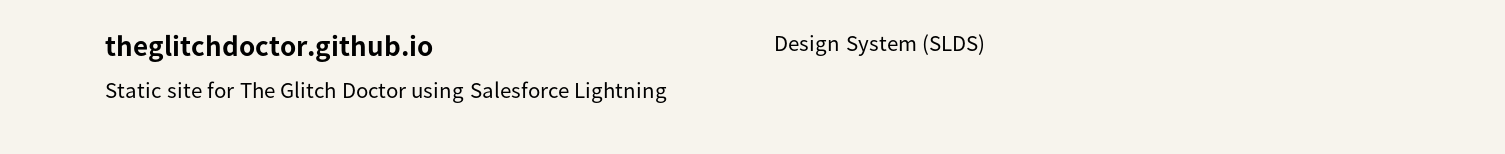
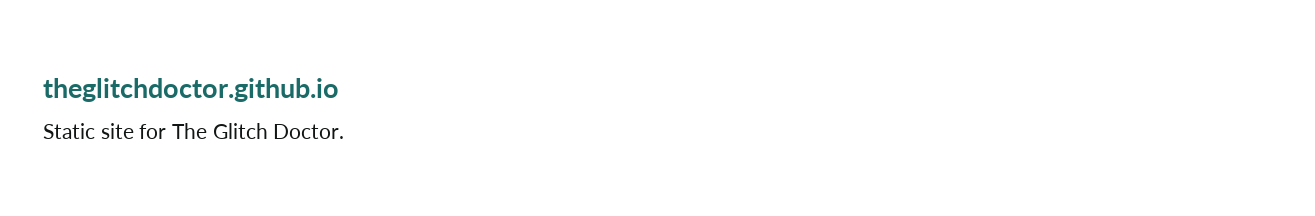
[341,81,668,103] [774,34,986,56] Doctor using Salesforce Lightning Design System (SLDS) -> [273,124,345,139] Doctor.

